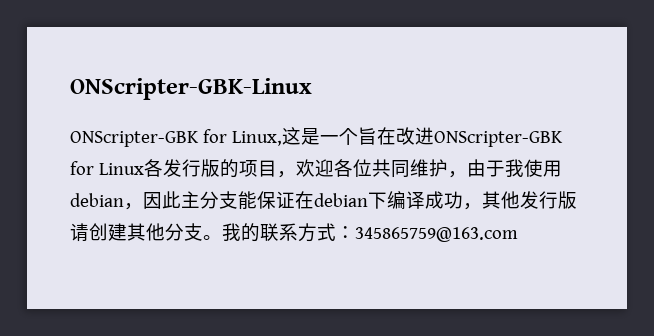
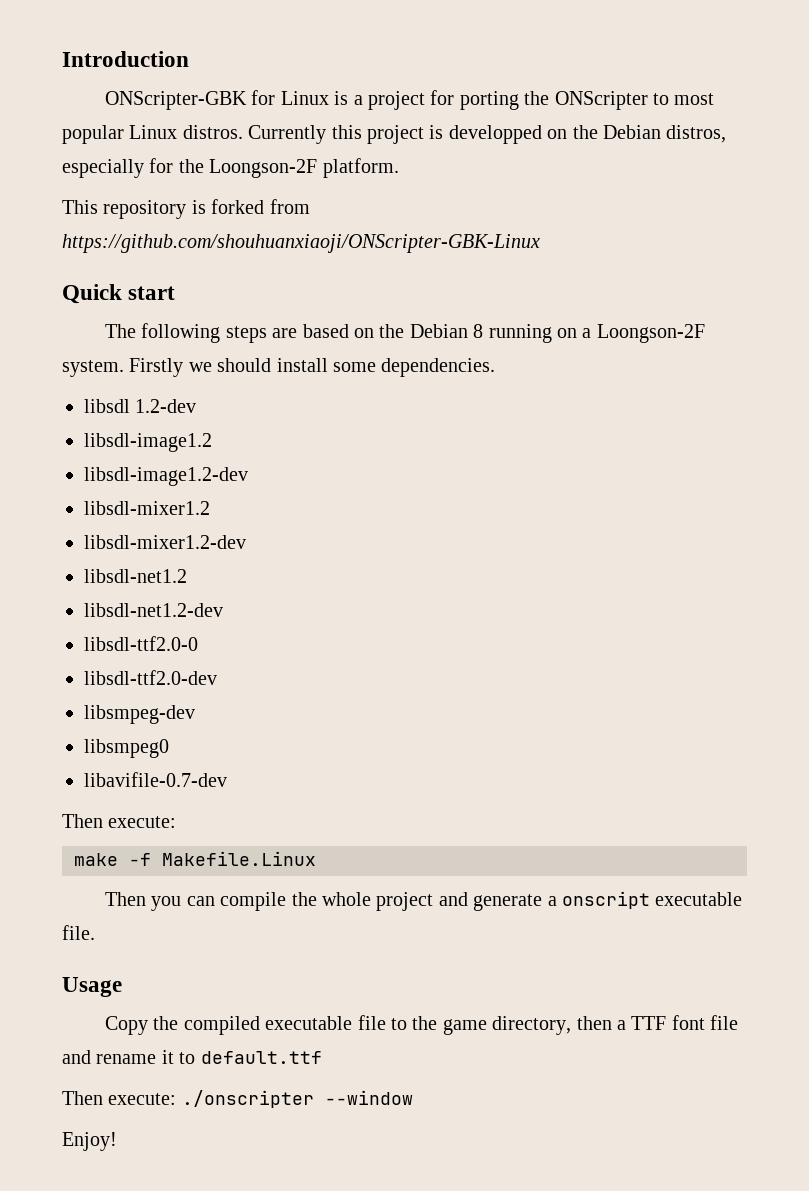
[70,78,312,100] [70,127,563,147] [70,159,562,178] [70,191,577,210] [70,223,518,242] ONScripter-GBK-Linux // ONScripter-GBK for Linux,这是一个旨在改进ONScripter-GBK for Linux各发行版的项目，欢迎各位共同维护，由于我使用debian，因此主分支能保证在debian下编译成功，其他发行版请创建其他分支。我的联系方式：345865759@163.com -> [62,51,189,67] [105,90,715,110] [62,125,727,144] [62,158,399,178] [62,199,310,219] [62,234,540,253] [62,284,176,304] [105,323,705,343] [62,358,496,377] [84,399,197,413] [84,433,212,452] [84,467,248,486] [84,501,210,515] [84,535,246,549] [84,569,187,583] [84,603,223,617] [84,636,198,651] [84,670,217,685] [84,705,195,724] [84,739,169,758] [84,772,227,787] [62,814,177,828] [74,851,316,866] [105,891,743,911] [62,925,95,940] [62,977,122,997] [105,1015,739,1035] [62,1050,322,1064] [62,1090,413,1108] [62,1132,117,1151] Introduction // ONScripter-GBK for Linux is a project for porting the ONScripter to most popular Linux distros. Currently this project is developped on the Debian distros, especially for the Loongson-2F platform. // This repository is forked from https://github.com/shouhuanxiaoji/ONScripter-GBK-Linux // Quick start // The following steps are based on the Debian 8 running on a Loongson-2F system. Firstly we should install some dependencies. // libsdl 1.2-dev // libsdl-image1.2 // libsdl-image1.2-dev // libsdl-mixer1.2 // libsdl-mixer1.2-dev // libsdl-net1.2 // libsdl-net1.2-dev // libsdl-ttf2.0-0 // libsdl-ttf2.0-dev // libsmpeg-dev // libsmpeg0 // libavifile-0.7-dev // Then execute: // make -f Makefile.Linux // Then you can compile the whole project and generate a onscript executable file. // Usage // Copy the compiled executable file to the game directory, then a TTF font file and rename it to default.ttf // Then execute: ./onscripter --window // Enjoy!

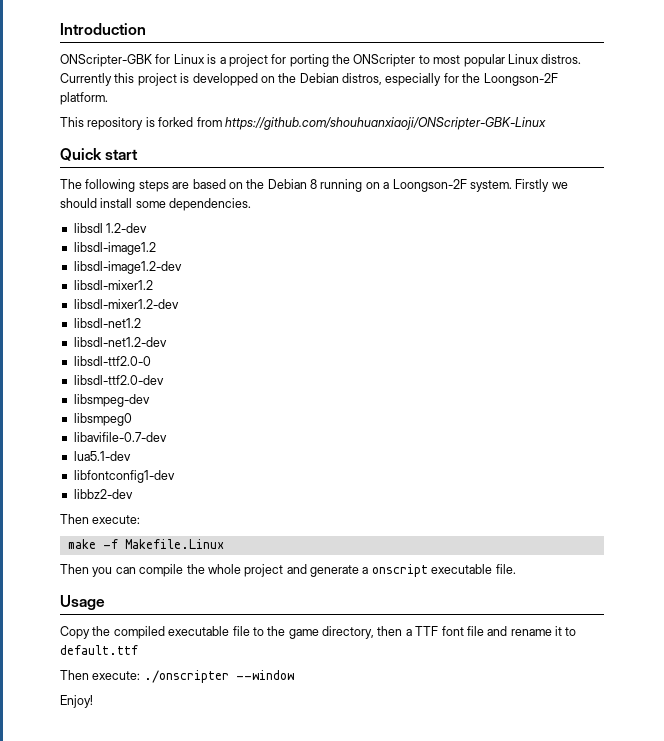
(227, 779) none -> [73,451,131,461] [73,470,175,483] [73,489,133,499] // lua5.1-dev // libfontconfig1-dev // libbz2-dev

